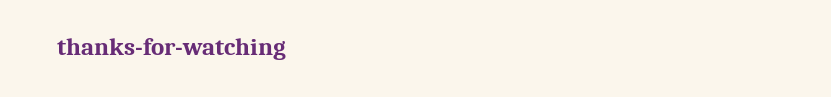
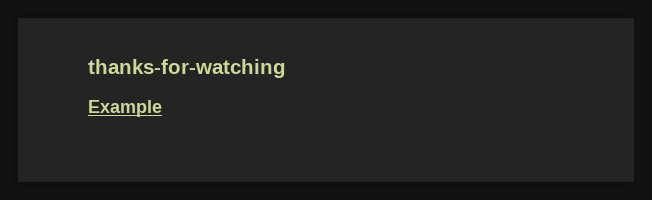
(286, 49) none -> [88,100,162,117] // Example

